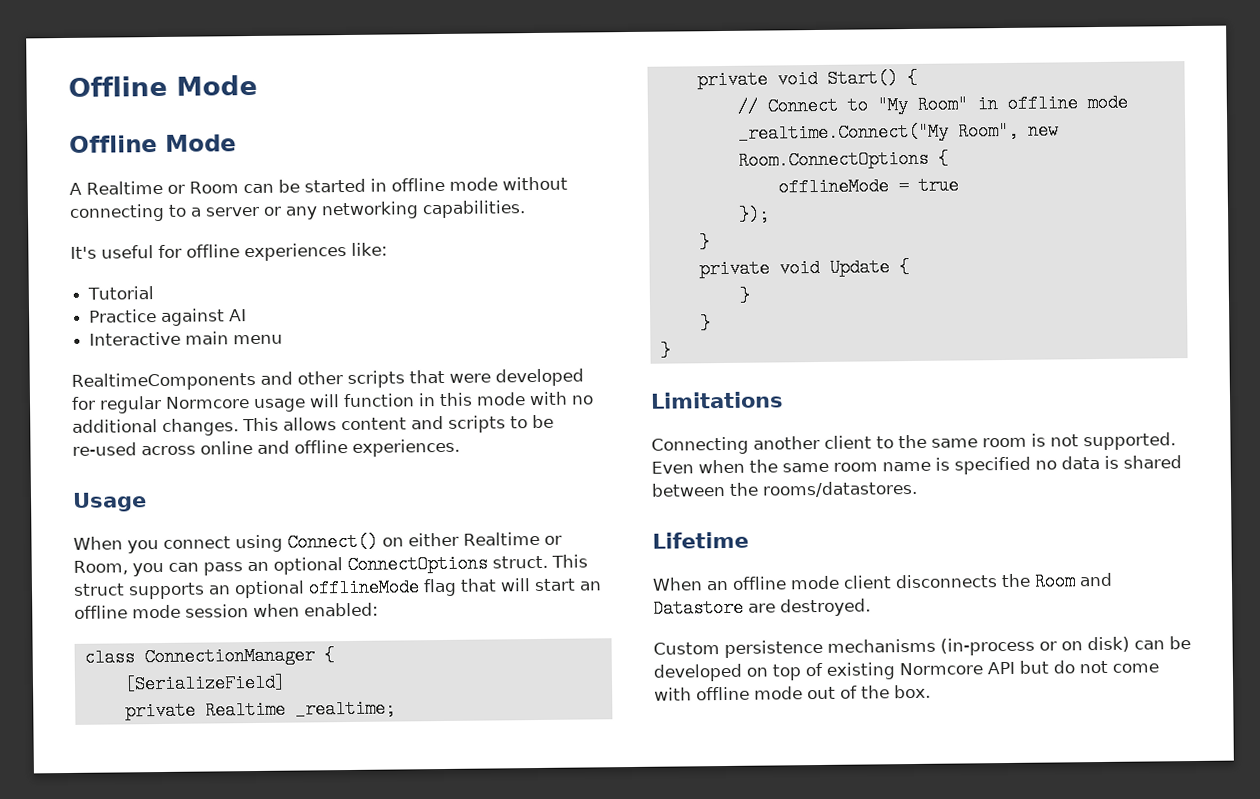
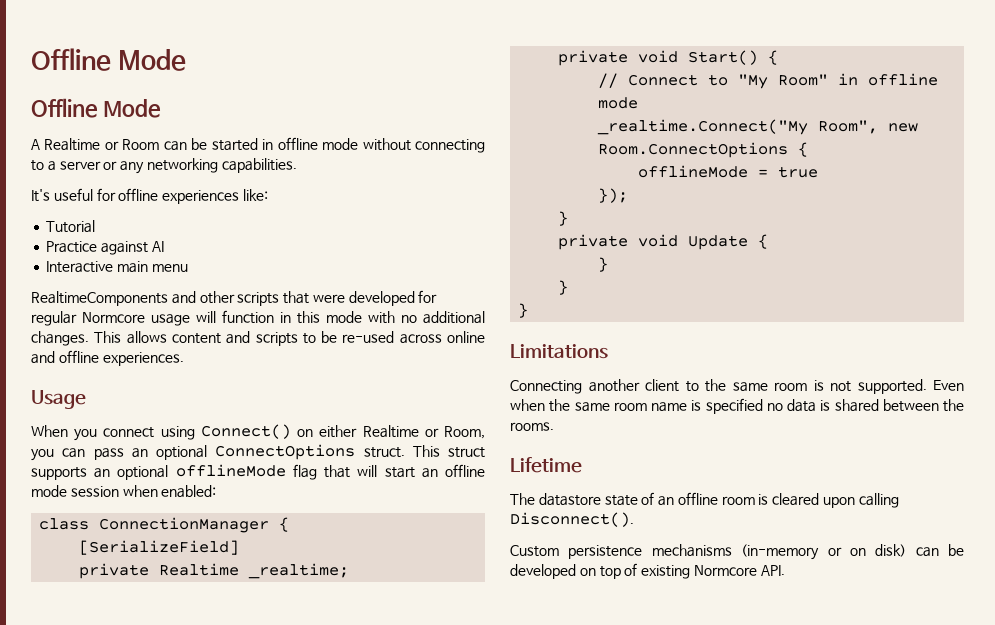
[762,480,918,498] rooms/datastores. -> [510,422,554,431] rooms.
[652,572,1113,591] [653,598,871,618] When an offline mode client disconnects the Room and Datastore are destroyed. -> [510,492,899,508] [510,512,634,527] The datastore state of an offline room is cleared upon calling Disconnect().
[940,637,1035,656] (in-process -> [741,544,820,560] (in-memory
[987,660,1159,675] [654,684,931,701] API but do not come with offline mode out of the box. -> [760,565,785,576] API.

